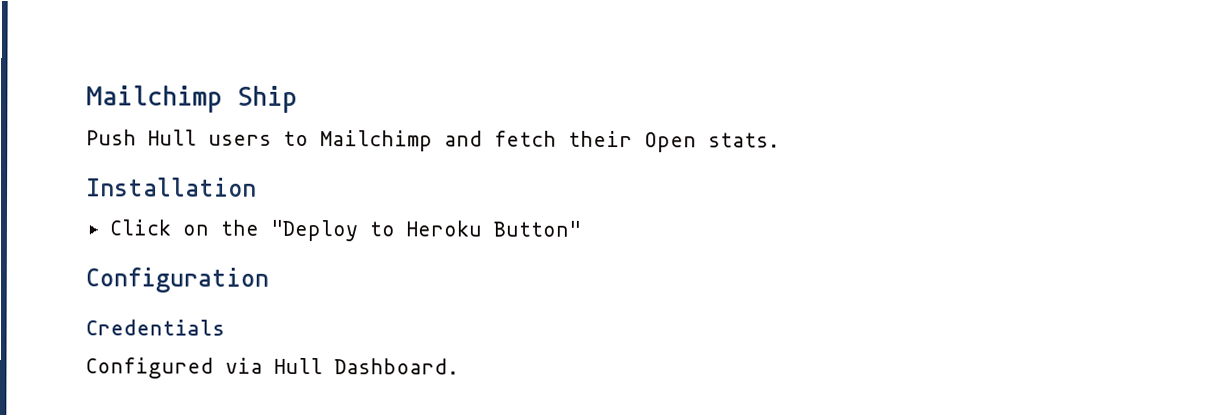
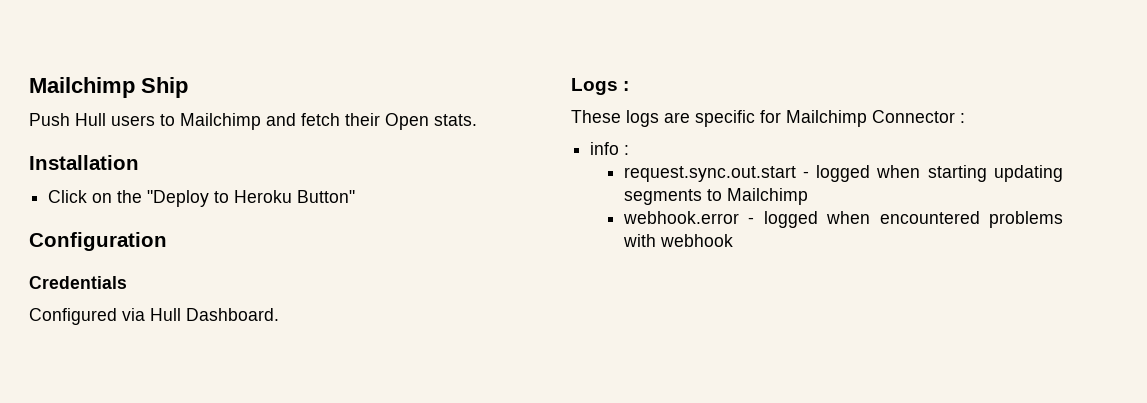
(459, 366) none -> [571,78,630,95] [571,110,965,127] [590,142,630,155] [623,165,1063,182] [623,188,808,205] [622,211,1063,228] [622,234,733,247] // Logs : // These logs are specific for Mailchimp Connector : // info : // request.sync.out.start - logged when starting updating segments to Mailchimp // webhook.error - logged when encountered problems with webhook

